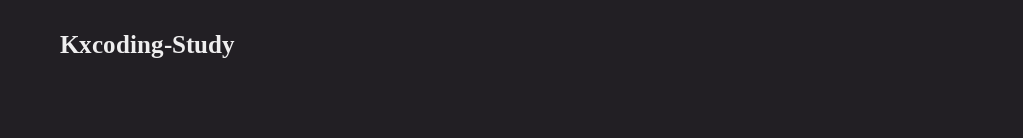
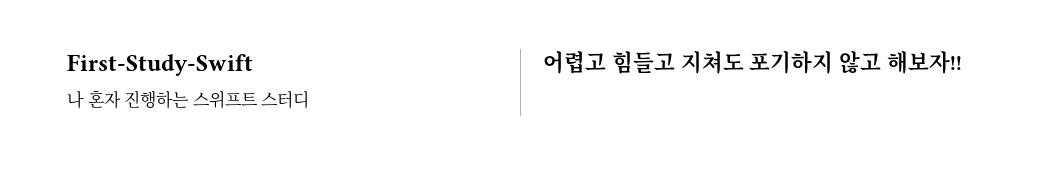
[60,35,235,58] Kxcoding-Study -> [67,54,253,76] [67,90,310,109] [543,50,963,74] First-Study-Swift // 나 혼자 진행하는 스위프트 스터디 // 어렵고 힘들고 지쳐도 포기하지 않고 해보자!!

